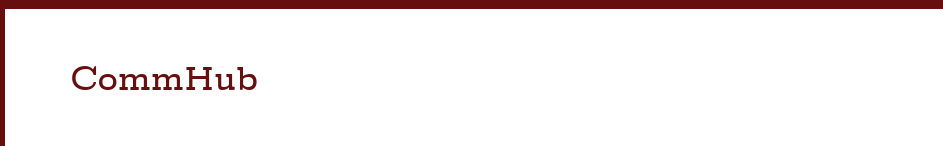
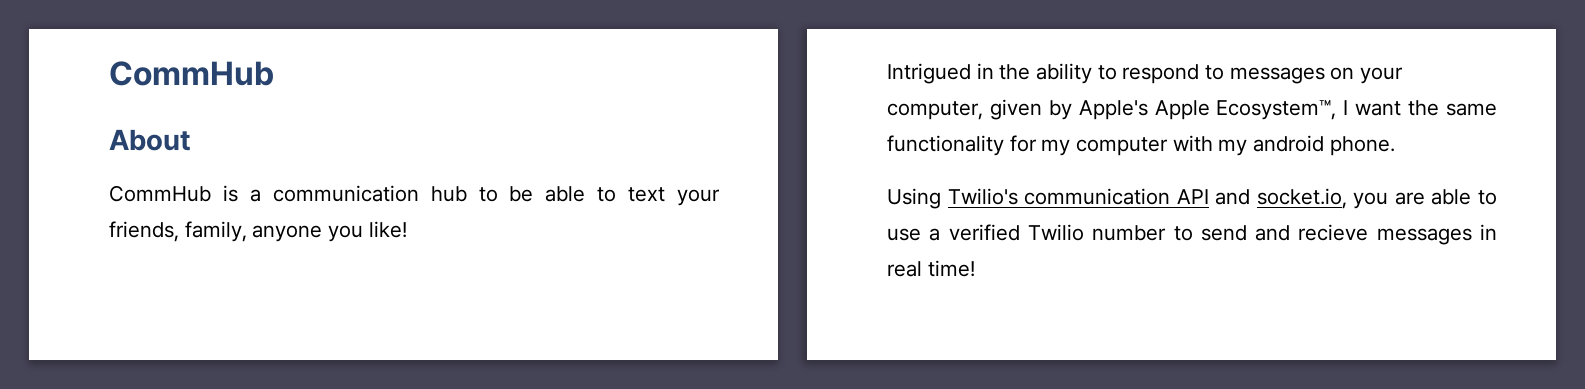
[70,66,258,90] CommHub -> [109,61,274,86] [109,129,191,151] [109,185,720,206] [109,221,407,242] [887,63,1404,84] [887,99,1497,120] [887,135,1395,156] [887,188,1497,209] [887,224,1497,245] [887,260,975,277] CommHub // About // CommHub is a communication hub to be able to text your friends, family, anyone you like! // Intrigued in the ability to respond to messages on your computer, given by Apple's Apple Ecosystem™, I want the same functionality for my computer with my android phone. // Using Twilio's communication API and socket.io, you are able to use a verified Twilio number to send and recieve messages in real time!

